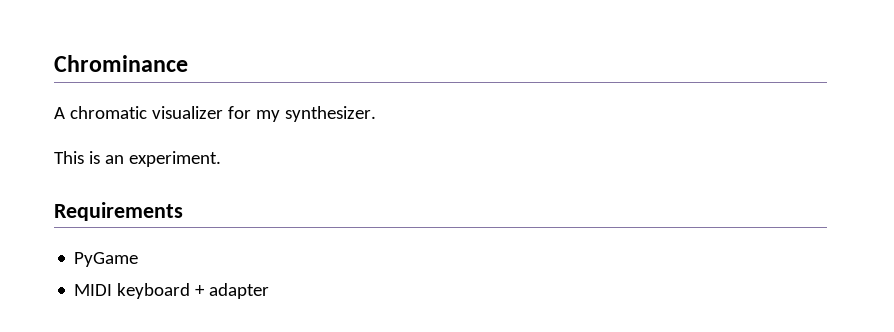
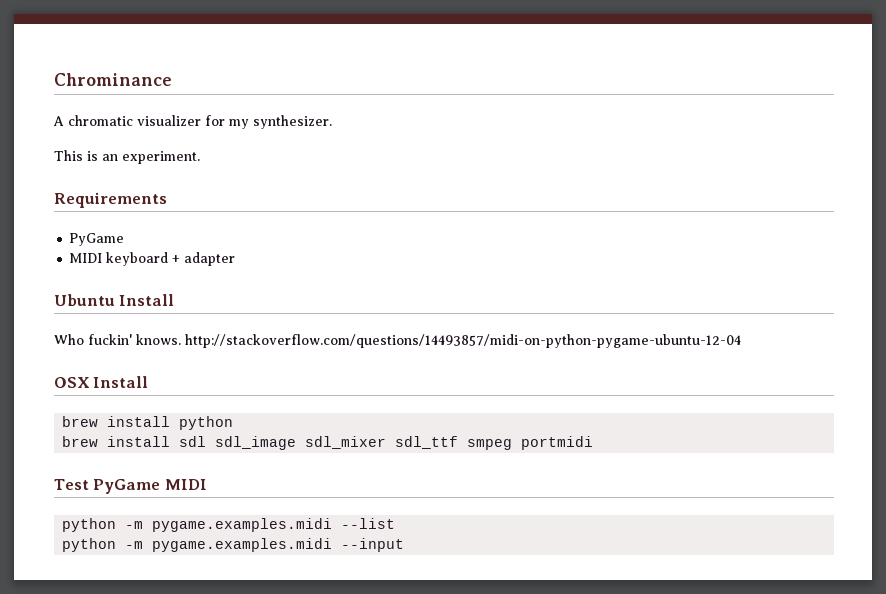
(270, 291) none -> [54,294,175,306] [54,334,741,348] [54,376,149,388] [62,416,234,430] [62,436,594,450] [54,479,207,494] [62,518,396,532] [62,538,405,552] // Ubuntu Install // Who fuckin' knows. http://stackoverflow.com/questions/14493857/midi-on-python-pygame-ubuntu-12-04 // OSX Install // brew install python // brew install sdl sdl_image sdl_mixer sdl_ttf smpeg portmidi // Test PyGame MIDI // python -m pygame.examples.midi --list // python -m pygame.examples.midi --input

